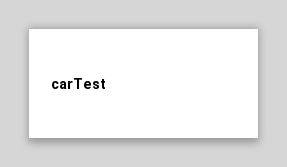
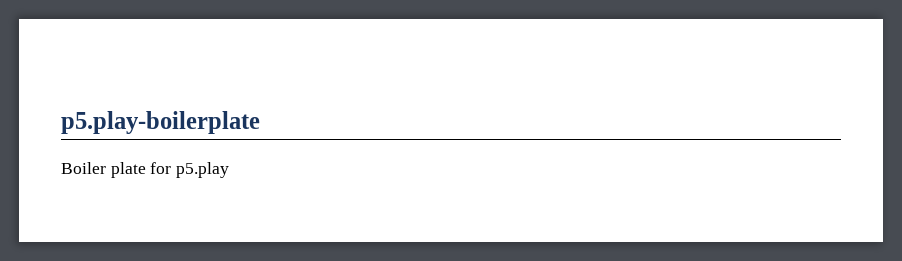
[51,78,106,89] carTest -> [61,111,260,134] [61,162,230,178] p5.play-boilerplate // Boiler plate for p5.play

